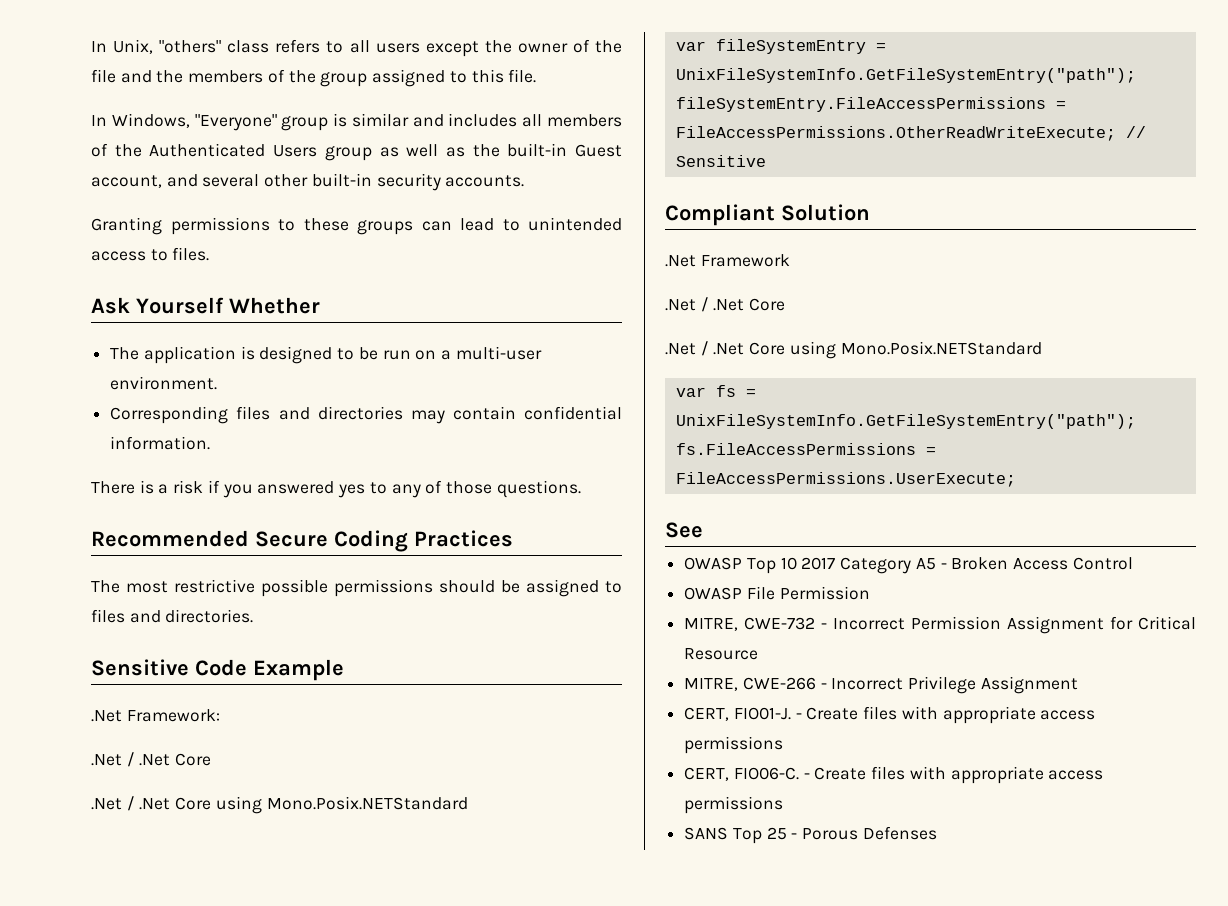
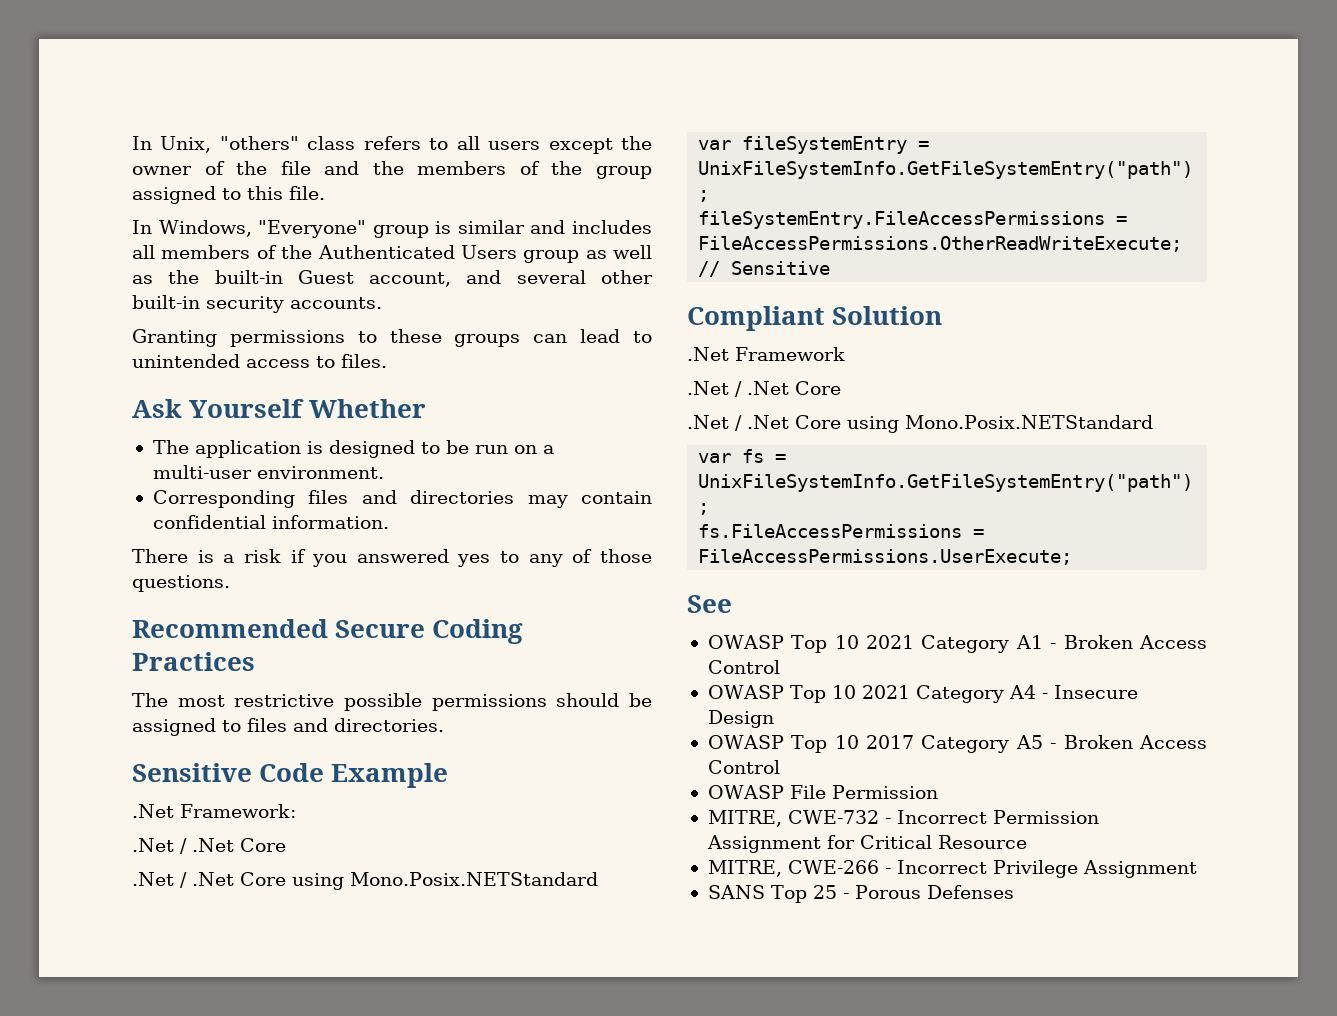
(703, 530) none -> [707,635,1207,653] [707,660,780,674] [707,685,1138,703] [707,710,774,728] // OWASP Top 10 2021 Category A1 - Broken Access Control // OWASP Top 10 2021 Category A4 - Insecure Design
[684,706,1096,724] [684,736,784,754] [684,766,1104,784] [684,796,784,814] // CERT, FIO01-J. - Create files with appropriate access permissions // CERT, FIO06-C. - Create files with appropriate access permissions -> (1197, 869) none

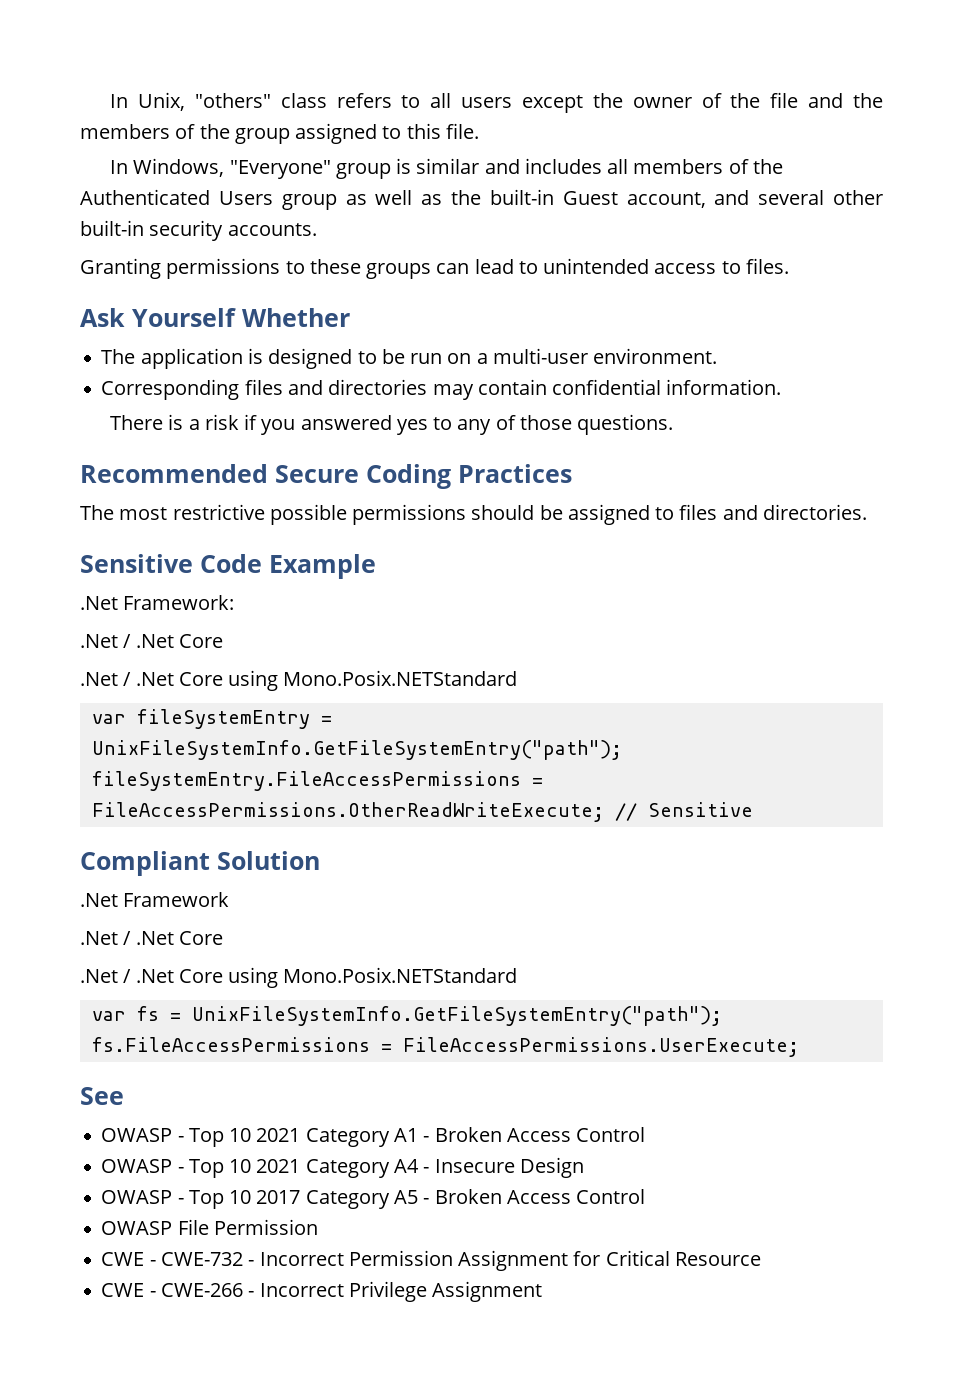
(784, 642) none -> [177,1136,184,1142] -
(784, 692) none -> [177,1167,184,1173] -
(784, 742) none -> [177,1198,184,1204] -
[707,810,782,827] MITRE, -> [101,1252,156,1266] CWE -
[707,860,782,877] MITRE, -> [101,1283,156,1297] CWE -
[707,885,1014,903] // SANS Top 25 - Porous Defenses -> (543, 1291) none

